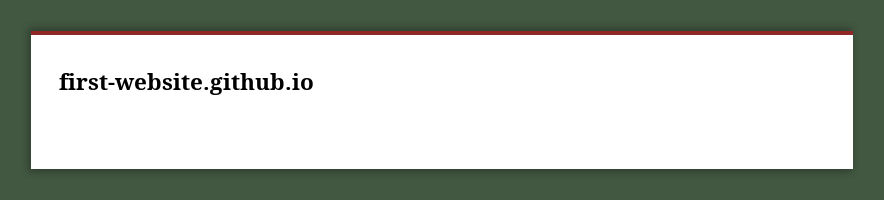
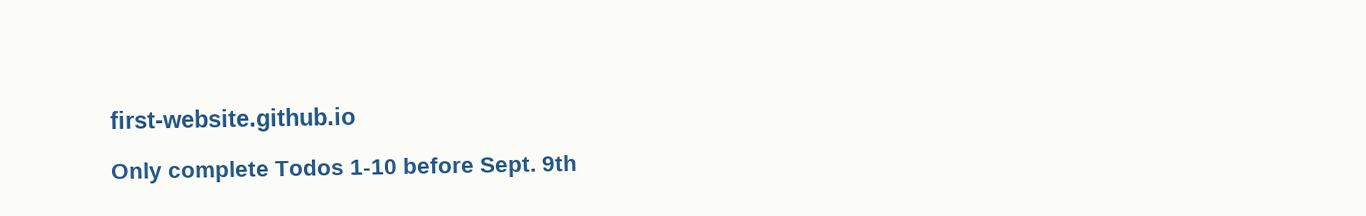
(314, 84) none -> [110,154,579,185] // Only complete Todos 1-10 before Sept. 9th

